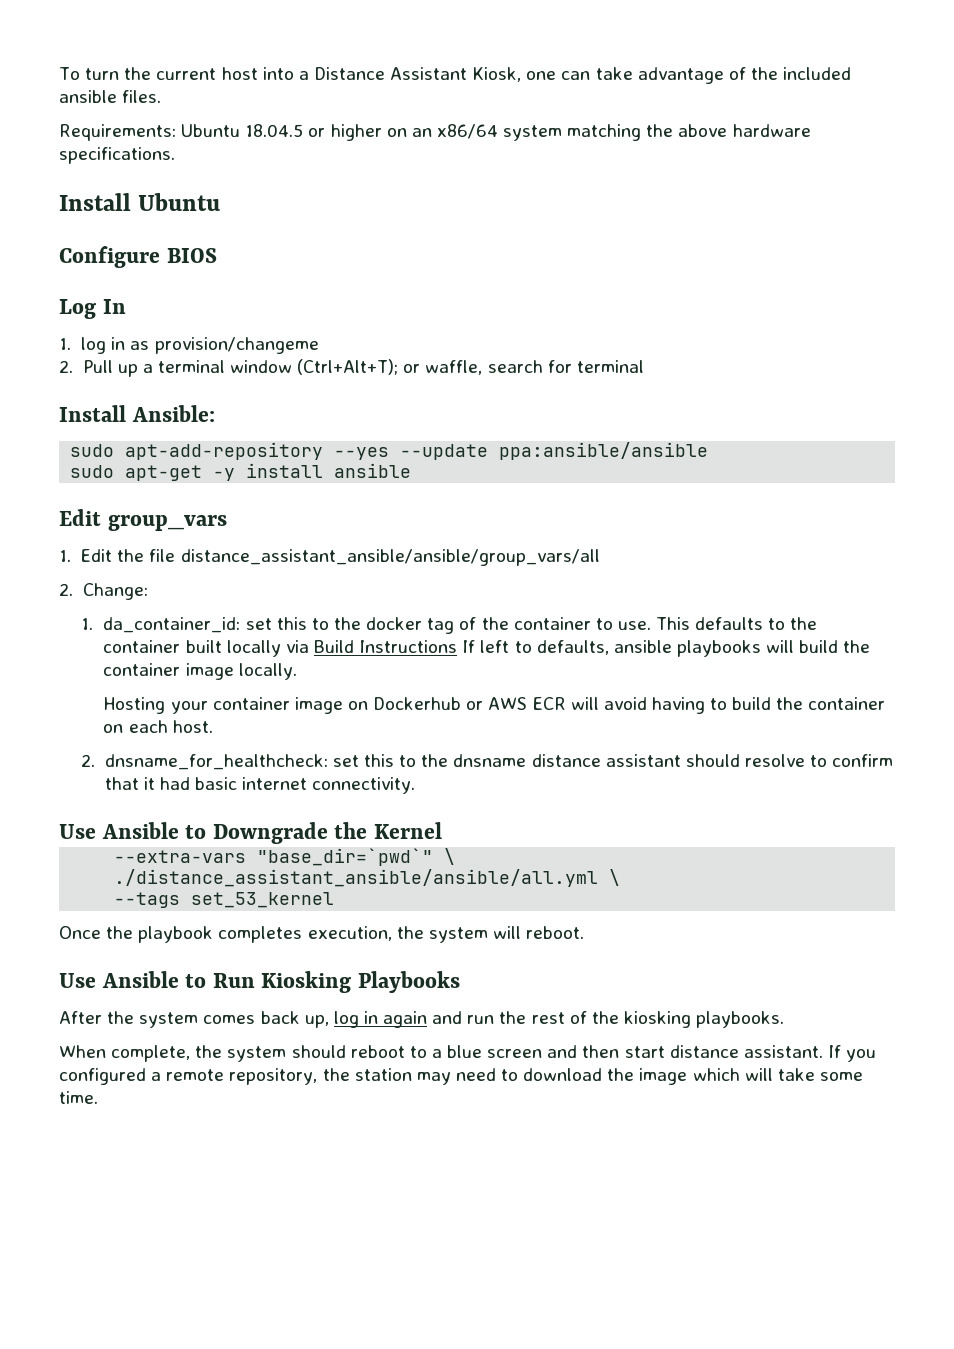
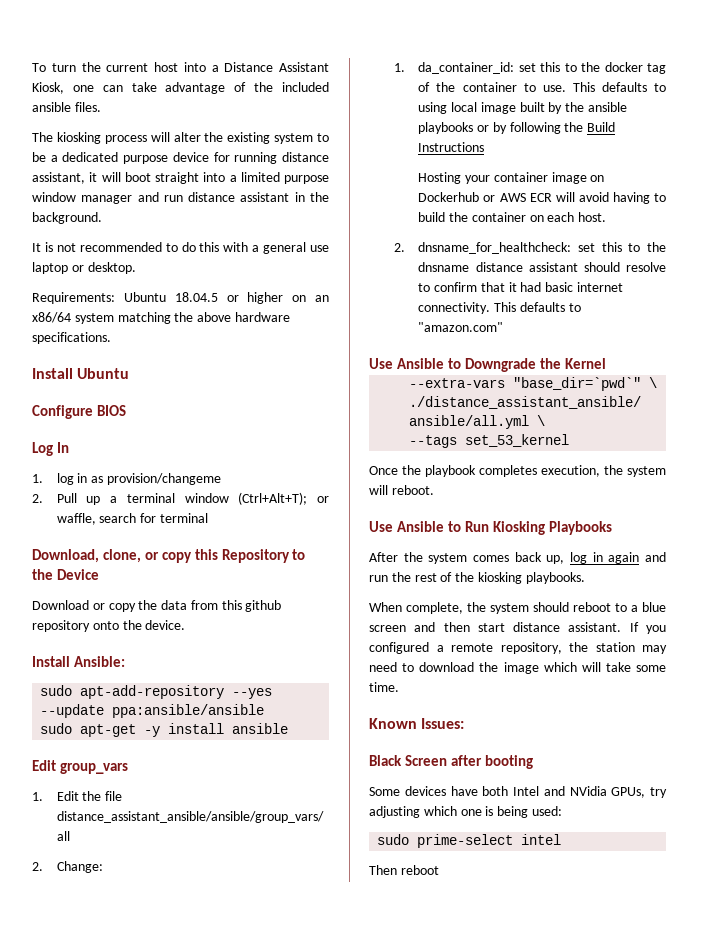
(162, 96) none -> [32,132,329,144] [32,152,329,164] [32,172,329,184] [32,192,329,204] [32,212,102,224] [32,242,329,254] [32,262,136,274] // The kiosking process will alter the existing system to be a dedicated purpose device for running distance assistant, it will boot straight into a limited purpose window manager and run distance assistant in the background. // It is not recommended to do this with a general use laptop or desktop.
(644, 366) none -> [32,549,306,563] [32,569,99,580] [32,600,282,612] [32,620,186,632] // Download, clone, or copy this Repository to the Device // Download or copy the data from this github repository onto the device.
[790,617,818,630] [103,640,871,657] [103,663,297,680] the container built locally via Build Instructions If left to defaults, ansible playbooks will build the container image locally. -> [418,102,628,114] [418,122,616,134] [418,142,485,152] using local image built by the ansible playbooks or by following the Build Instructions
(416, 785) none -> [494,302,581,312] [418,322,504,332] This defaults to "amazon.com"
(98, 1097) none -> [369,718,465,729] [369,755,533,769] [369,786,667,798] [369,806,562,818] [377,834,562,848] [369,865,439,875] // Known Issues: // Black Screen after booting // Some devices have both Intel and NVidia GPUs, try adjusting which one is being used: // sudo prime-select intel // Then reboot

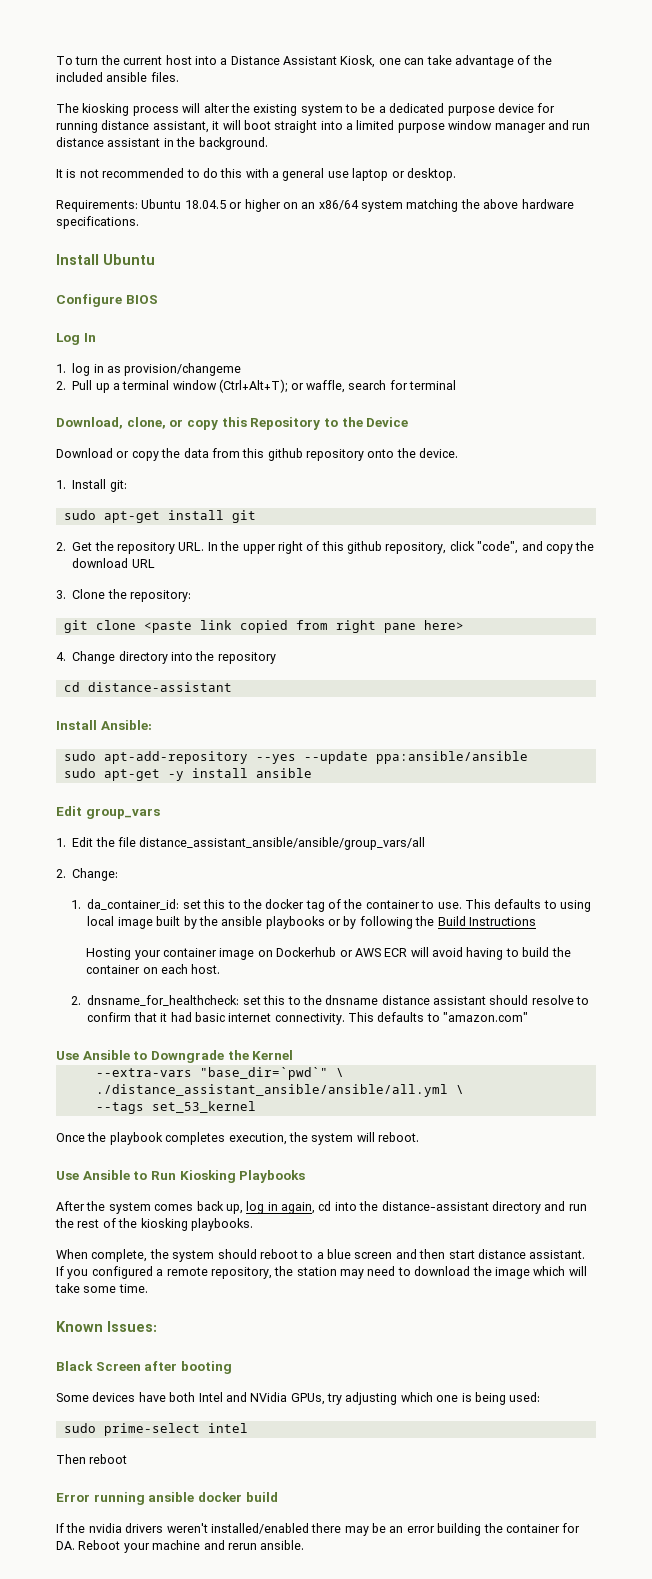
(186, 625) none -> [56,479,127,492] [63,510,256,523] [56,541,595,554] [72,558,155,568] [56,589,191,602] [63,620,464,633] [56,651,276,664] [63,682,232,692] // 1. Install git: // sudo apt-get install git // 2. Get the repository URL. In the upper right of this github repository, click "code", and copy the download URL // 3. Clone the repository: // git clone <paste link copied from right pane here> // 4. Change directory into the repository // cd distance-assistant
[608,552,640,564] again -> [281,1201,541,1214] again, cd into the distance-assistant directory
(439, 870) none -> [56,1492,278,1505] [56,1523,581,1536] [56,1540,305,1553] // Error running ansible docker build // If the nvidia drivers weren't installed/enabled there may be an error building the container for DA. Reboot your machine and rerun ansible.

